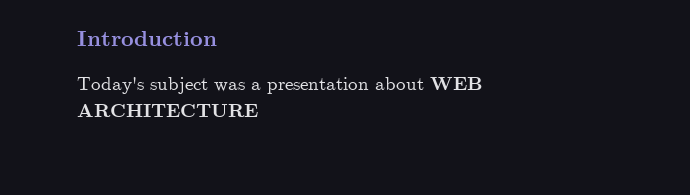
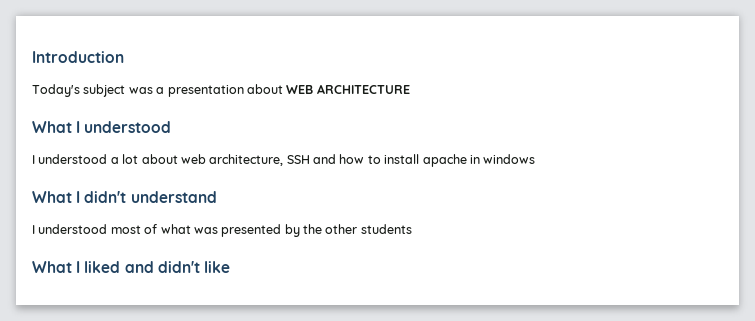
(258, 110) none -> [32,121,172,133] [32,154,536,167] [32,191,217,203] [32,224,412,237] [32,261,230,273] // What I understood // I understood a lot about web architecture, SSH and how to install apache in windows // What I didn't understand // I understood most of what was presented by the other students // What I liked and didn't like

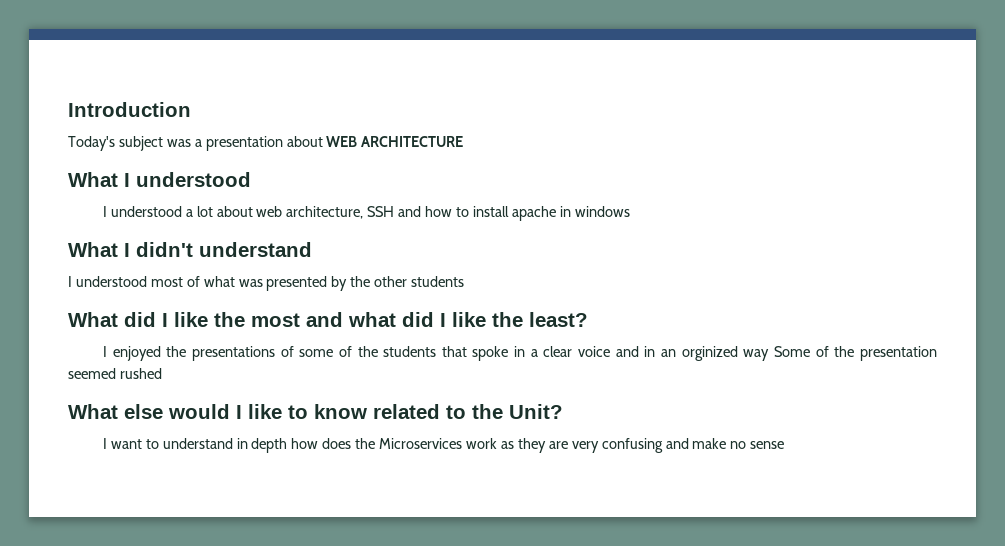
[76,261,230,273] I liked and didn't like -> [124,312,588,327] [102,346,937,361] [68,368,162,379] [68,404,563,419] [102,438,785,453] did I like the most and what did I like the least? // I enjoyed the presentations of some of the students that spoke in a clear voice and in an orginized way Some of the presentation seemed rushed // What else would I like to know related to the Unit? // I want to understand in depth how does the Microservices work as they are very confusing and make no sense

